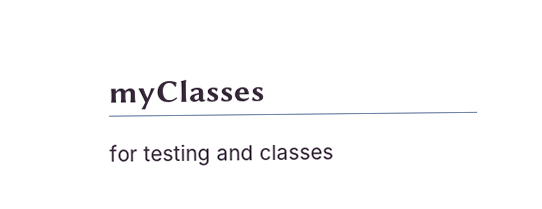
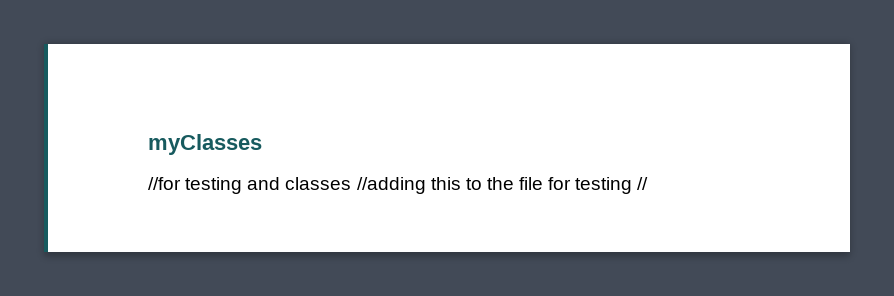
[109,144,138,162] for -> [148,177,181,190] //for
(334, 152) none -> [356,177,649,194] //adding this to the file for testing //

